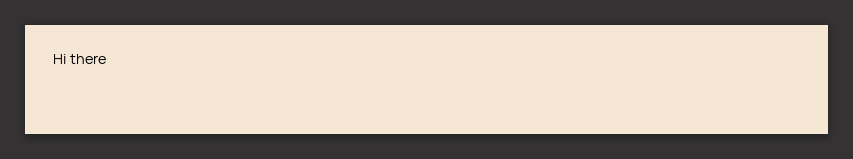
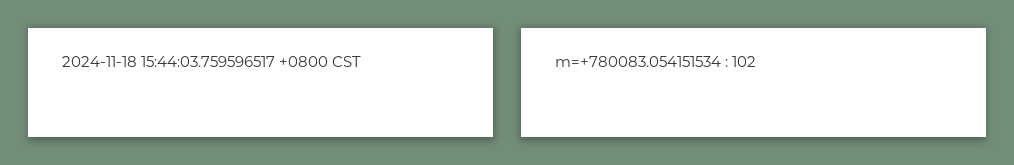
[53,54,106,64] Hi there -> [62,56,757,67] 2024-11-18 15:44:03.759596517 +0800 CST m=+780083.054151534 : 102

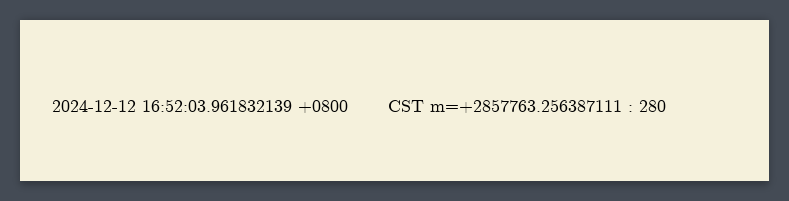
[62,56,757,67] 2024-11-18 15:44:03.759596517 +0800 CST m=+780083.054151534 : 102 -> [52,99,666,113] 2024-12-12 16:52:03.961832139 +0800 CST m=+2857763.256387111 : 280

